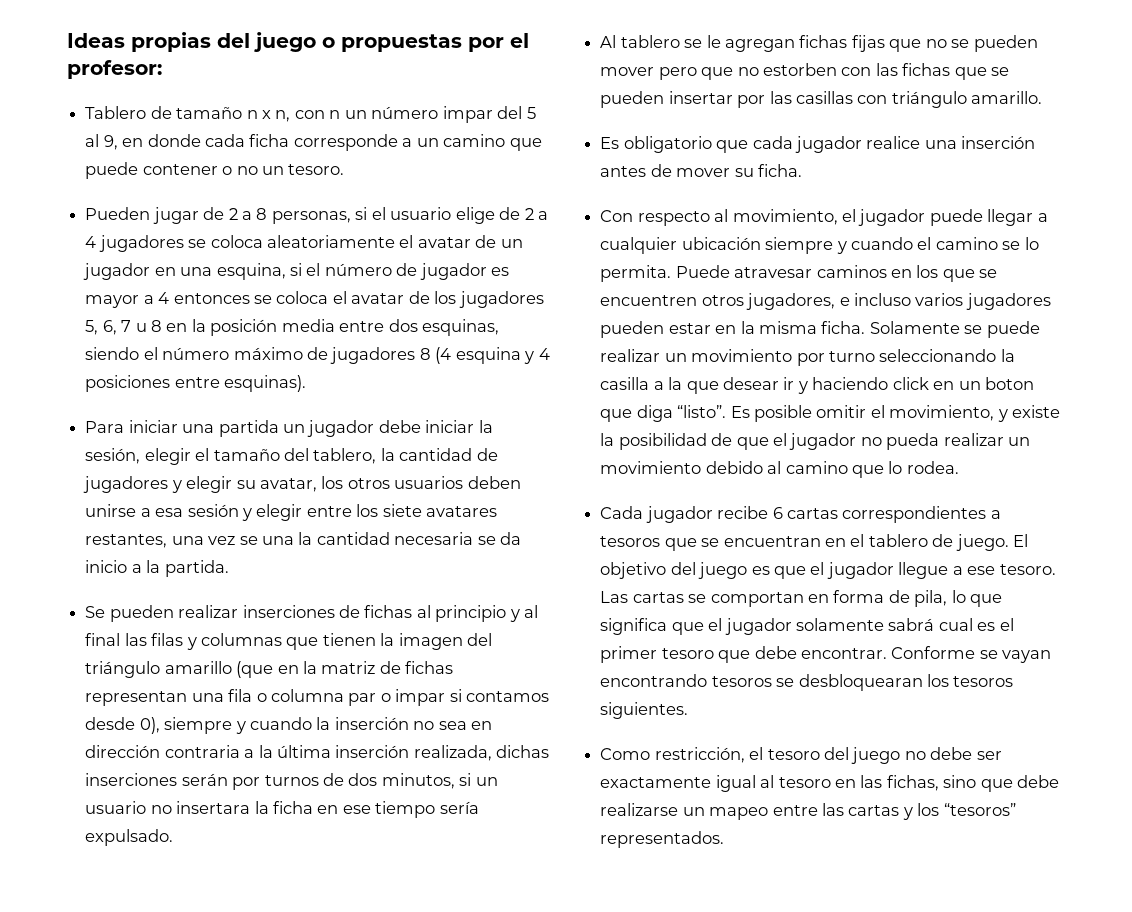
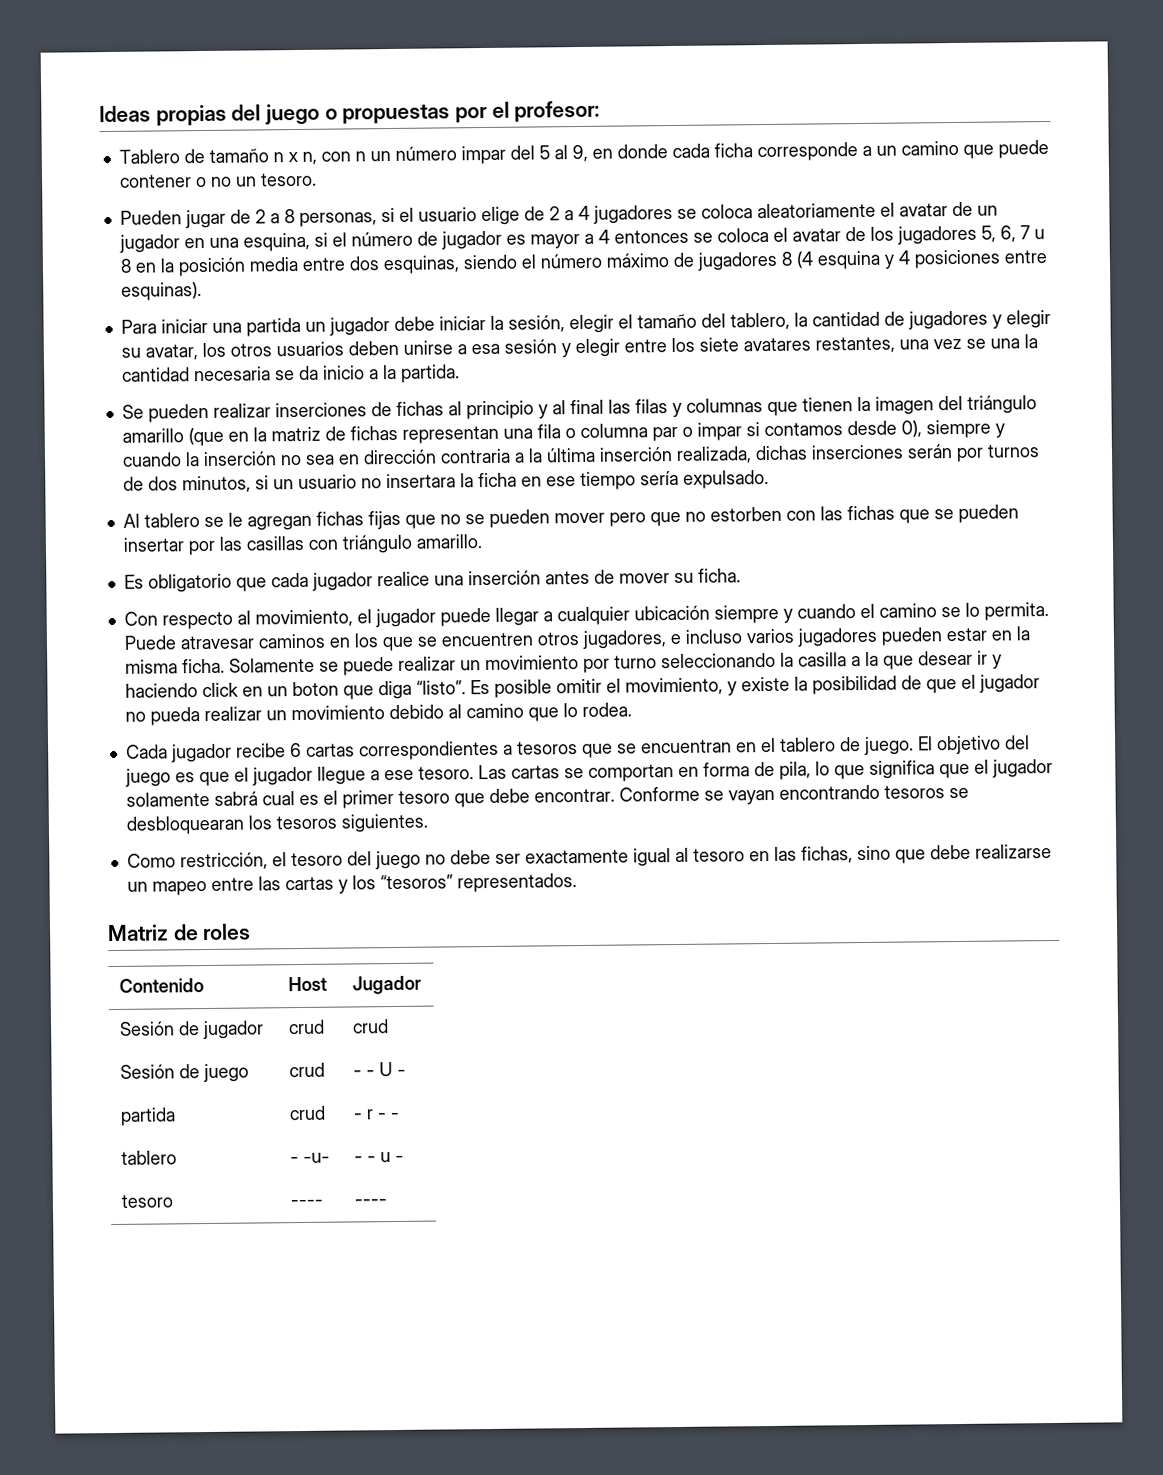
(725, 839) none -> [107,923,252,942] [119,978,205,993] [288,976,328,992] [352,975,423,995] [120,1020,265,1040] [288,1019,326,1035] [352,1019,390,1034] [120,1063,250,1083] [289,1062,326,1078] [353,1062,407,1077] [120,1107,177,1126] [289,1105,327,1121] [353,1109,401,1120] [121,1150,178,1165] [290,1152,331,1164] [354,1152,405,1163] [121,1194,174,1208] [290,1199,324,1207] [354,1199,388,1206] // Matriz de roles // Contenido | Host | Jugador // Sesión de jugador | crud | crud // Sesión de juego | crud | - - U - // partida | crud | - r - - // tablero | - -u- | - - u - // tesoro | ---- | ----

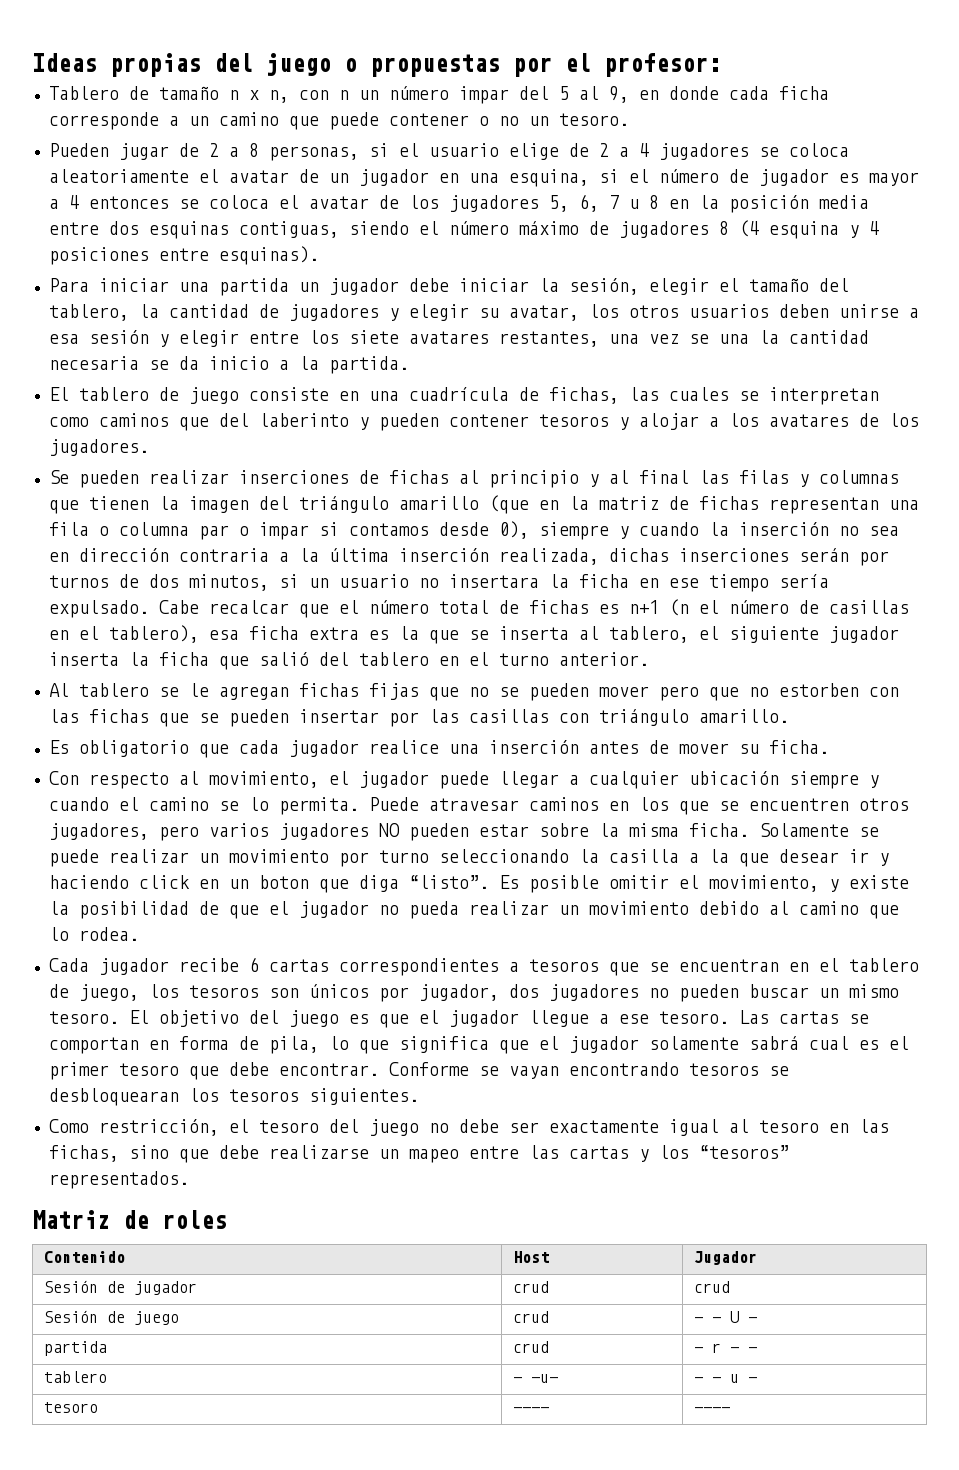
[382,255,460,275] esquinas, -> [148,221,339,239] esquinas contiguas,
(460, 373) none -> [48,387,879,405] [48,413,919,431] [48,439,149,456] // El tablero de juego consiste en una cuadrícula de fichas, las cuales se interpretan como caminos que del laberinto y pueden contener tesoros y alojar a los avatares de los jugadores.
(769, 479) none -> [158,599,909,618] [48,625,899,644] [48,652,649,670] Cabe recalcar que el número total de fichas es n+1 (n el número de casillas en el tablero), esa ficha extra es la que se inserta al tablero, el siguiente jugador inserta la ficha que salió del tablero en el turno anterior.
[669,629,743,645] e incluso -> [158,826,199,841] pero
(878, 637) none -> [378,823,400,837] NO
[990,630,1012,641] en -> [538,823,589,837] sobre
[863,736,914,756] juego. -> [78,984,899,1002] [48,1011,119,1024] juego, los tesoros son únicos por jugador, dos jugadores no pueden buscar un mismo tesoro.

